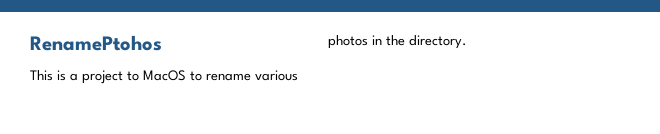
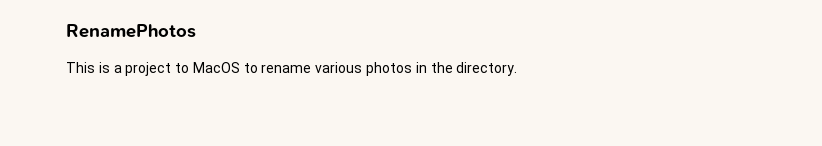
[30,35,162,51] RenamePtohos -> [66,24,196,38] RenamePhotos

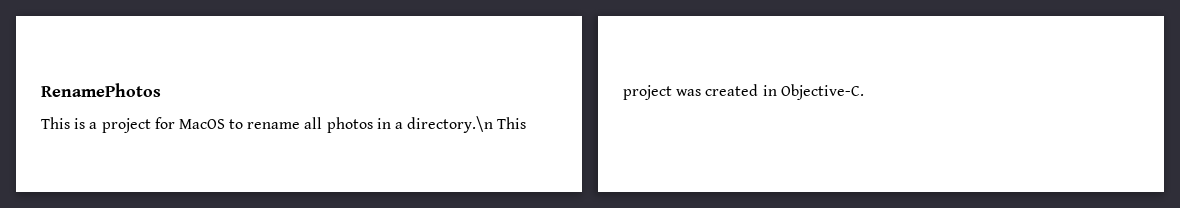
[175,63,190,73] to -> [154,117,175,129] for
[315,62,363,73] various -> [304,117,323,129] all
[430,62,518,76] the directory. -> [395,116,527,133] [623,84,864,100] a directory.\n This project was created in Objective-C.

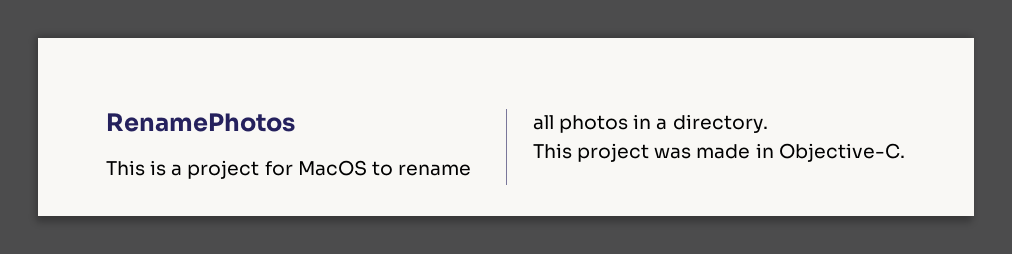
[407,116,494,133] directory.\n -> [672,114,768,133] directory. //
[705,84,759,96] created -> [696,144,751,159] made

